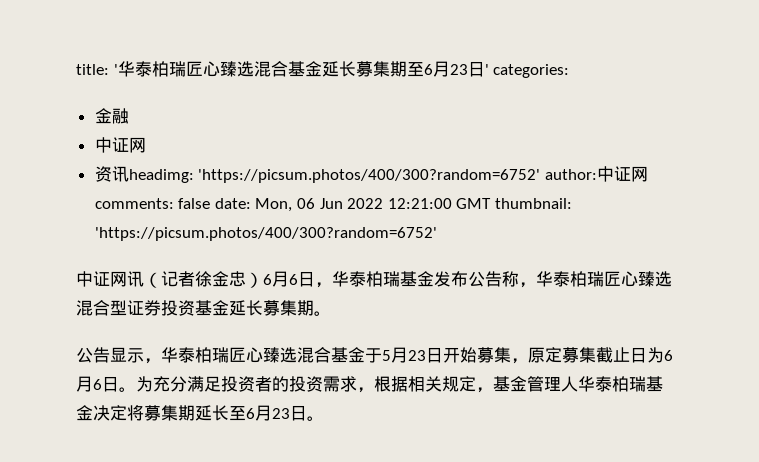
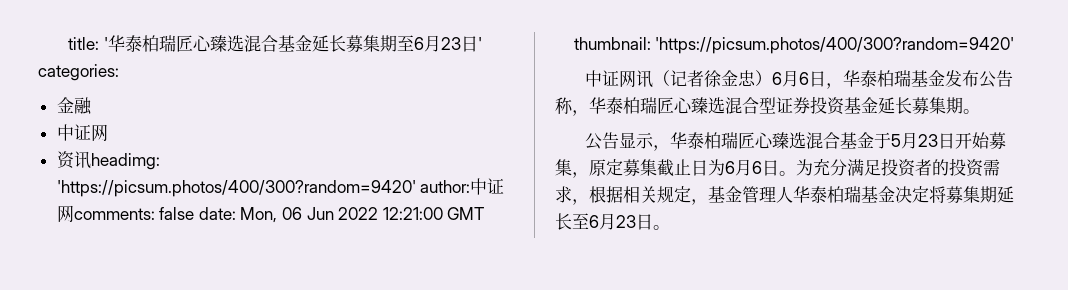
[198,169,541,183] 'https://picsum.photos/400/300?random=6752' -> [56,180,416,197] 'https://picsum.photos/400/300?random=9420'
[94,227,437,241] 'https://picsum.photos/400/300?random=6752' -> [655,37,1015,54] 'https://picsum.photos/400/300?random=9420'

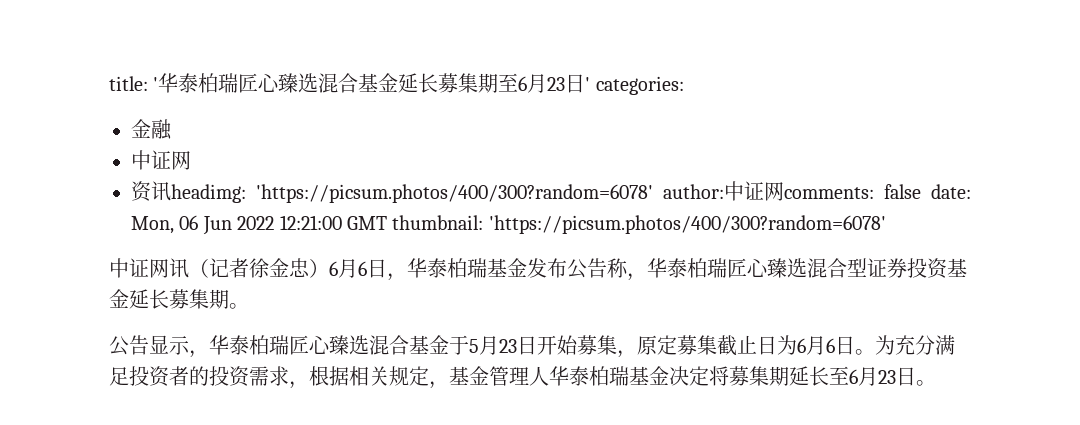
[56,180,416,197] 'https://picsum.photos/400/300?random=9420' -> [256,184,653,203] 'https://picsum.photos/400/300?random=6078'
[655,37,1015,54] 'https://picsum.photos/400/300?random=9420' -> [488,215,886,234] 'https://picsum.photos/400/300?random=6078'

